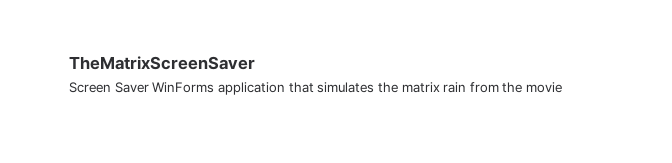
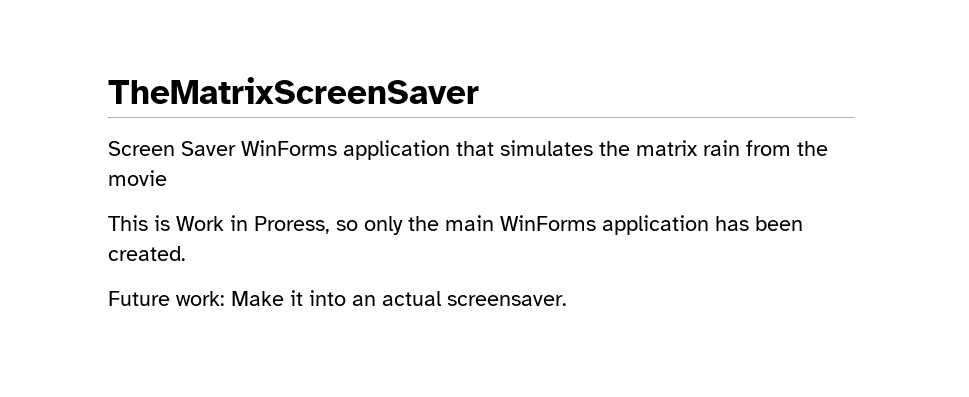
(563, 87) none -> [108,215,803,235] [108,246,186,261] [108,290,567,306] // This is Work in Proress, so only the main WinForms application has been created. // Future work: Make it into an actual screensaver.

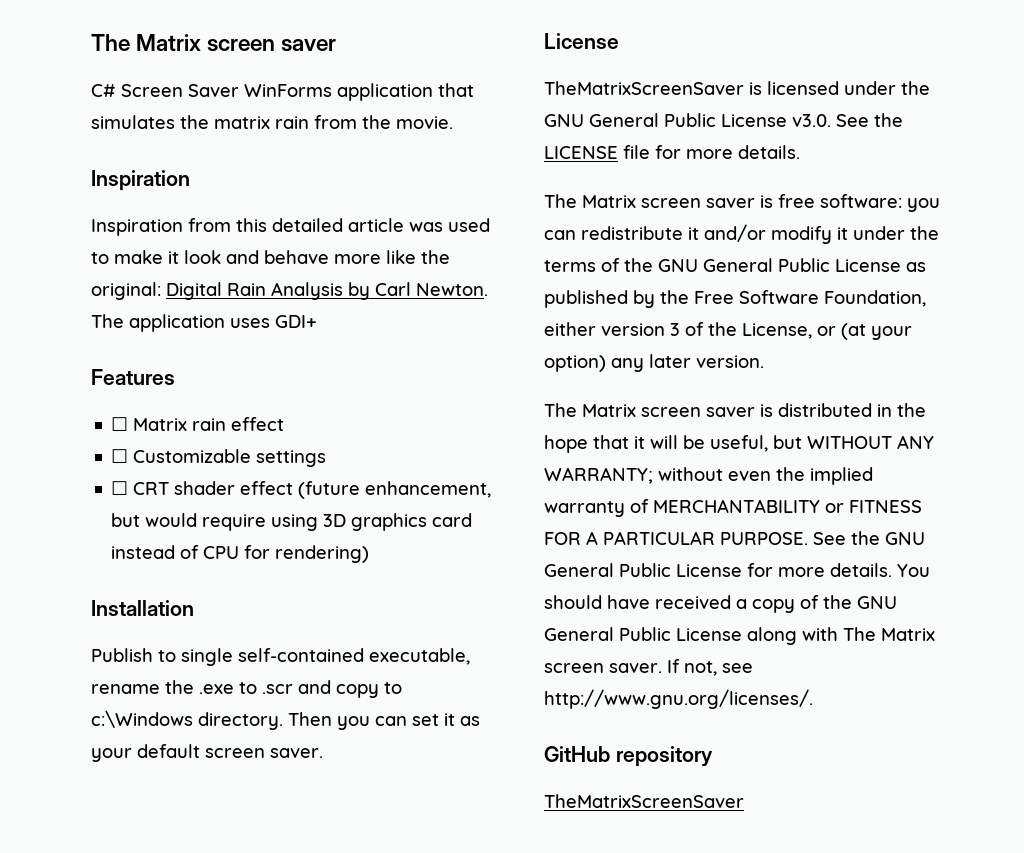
[108,77,479,104] TheMatrixScreenSaver // -> [91,34,337,52] [91,84,116,97] The Matrix screen saver // C#
[108,170,167,186] [108,215,803,235] [108,246,186,261] [108,290,567,306] movie // This is Work in Proress, so only the main WinForms application has been created. // Future work: Make it into an actual screensaver. -> [396,116,453,129] [91,170,190,191] [91,218,490,236] [91,250,450,264] [91,282,488,300] [91,314,317,332] [91,369,175,385] [111,417,285,431] [111,449,327,467] [111,481,492,499] [111,513,473,531] [111,545,370,563] [91,600,194,616] [91,648,470,666] [91,680,402,698] [91,710,480,730] [91,744,323,762] [544,33,619,49] [544,81,930,95] [544,113,903,127] [544,145,800,159] [544,194,940,212] [544,224,939,244] [544,258,926,272] [544,290,926,308] [544,322,912,340] [544,354,764,372] [544,403,926,417] [544,435,934,453] [544,467,873,485] [544,499,922,517] [544,531,925,545] [544,563,930,577] [544,595,897,613] [544,627,935,645] [544,659,753,676] [544,689,813,709] [544,746,713,767] [544,794,744,808] movie. // Inspiration // Inspiration from this detailed article was used to make it look and behave more like the original: Digital Rain Analysis by Carl Newton. The application uses GDI+ // Features // ☐ Matrix rain effect // ☐ Customizable settings // ☐ CRT shader effect (future enhancement, but would require using 3D graphics card instead of CPU for rendering) // Installation // Publish to single self-contained executable, rename the .exe to .scr and copy to c:\Windows directory. Then you can set it as your default screen saver. // License // TheMatrixScreenSaver is licensed under the GNU General Public License v3.0. See the LICENSE file for more details. // The Matrix screen saver is free software: you can redistribute it and/or modify it under the terms of the GNU General Public License as published by the Free Software Foundation, either version 3 of the License, or (at your option) any later version. // The Matrix screen saver is distributed in the hope that it will be useful, but WITHOUT ANY WARRANTY; without even the implied warranty of MERCHANTABILITY or FITNESS FOR A PARTICULAR PURPOSE. See the GNU General Public License for more details. You should have received a copy of the GNU General Public License along with The Matrix screen saver. If not, see http://www.gnu.org/licenses/. // GitHub repository // TheMatrixScreenSaver

